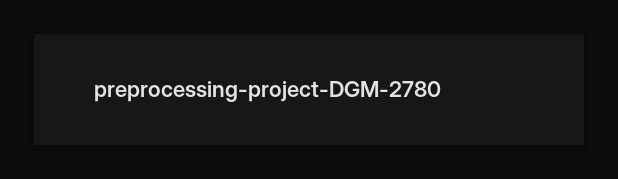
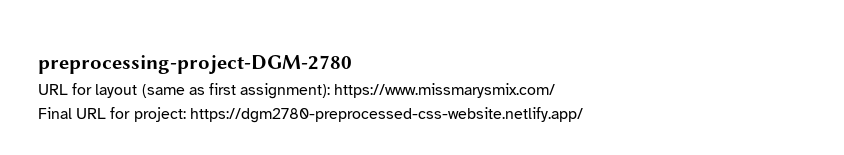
(441, 91) none -> [38,83,556,99] [38,107,583,123] // URL for layout (same as first assignment): https://www.missmarysmix.com/ // Final URL for project: https://dgm2780-preprocessed-css-website.netlify.app/

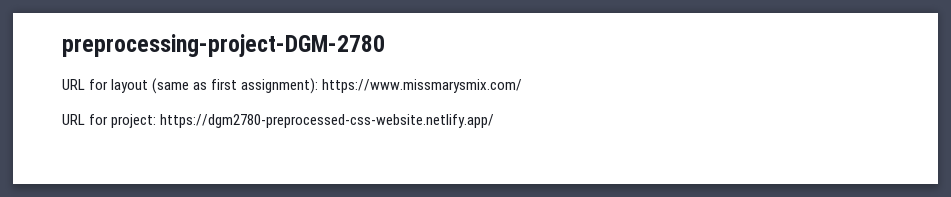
[38,107,72,119] Final -> (523, 86) none

